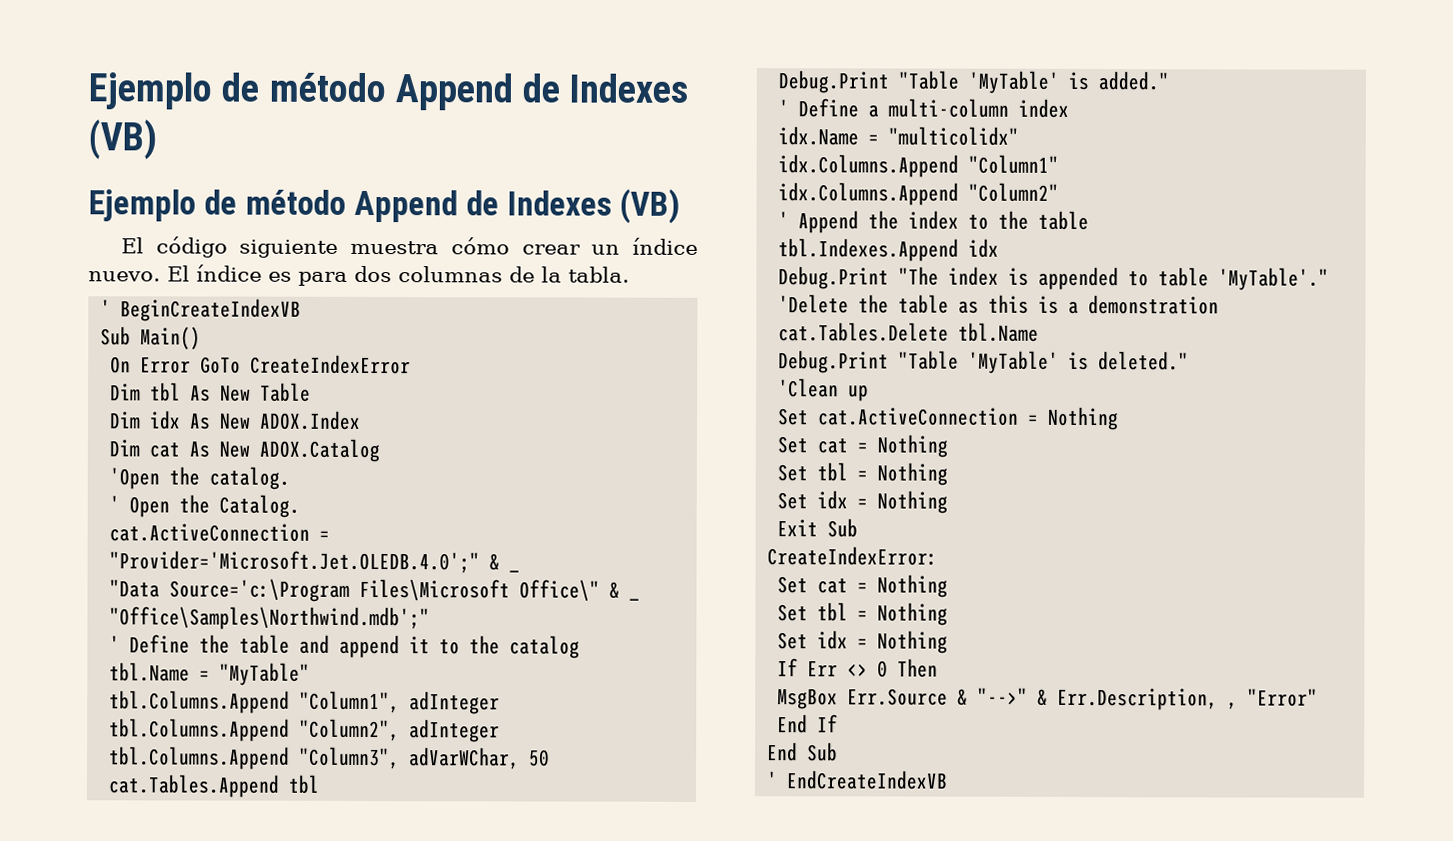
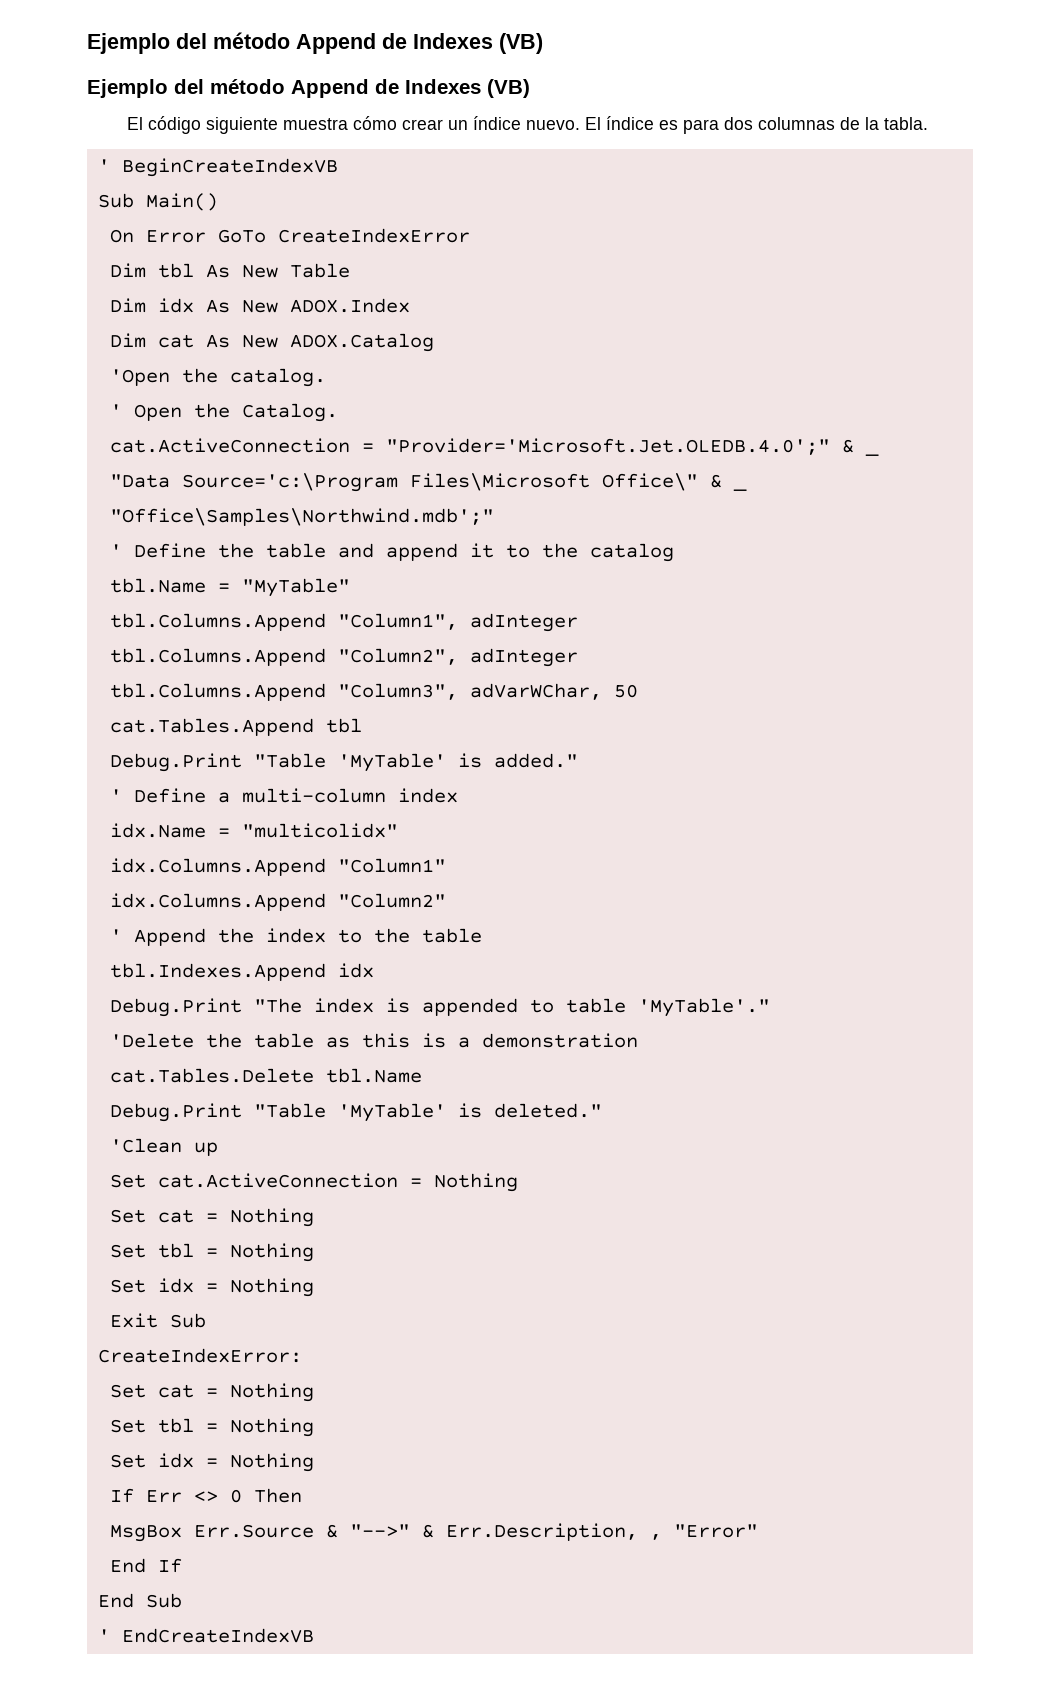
[88,72,260,110] Ejemplo de -> [87,33,207,54] Ejemplo del
[203,189,237,215] de -> [174,79,204,94] del

